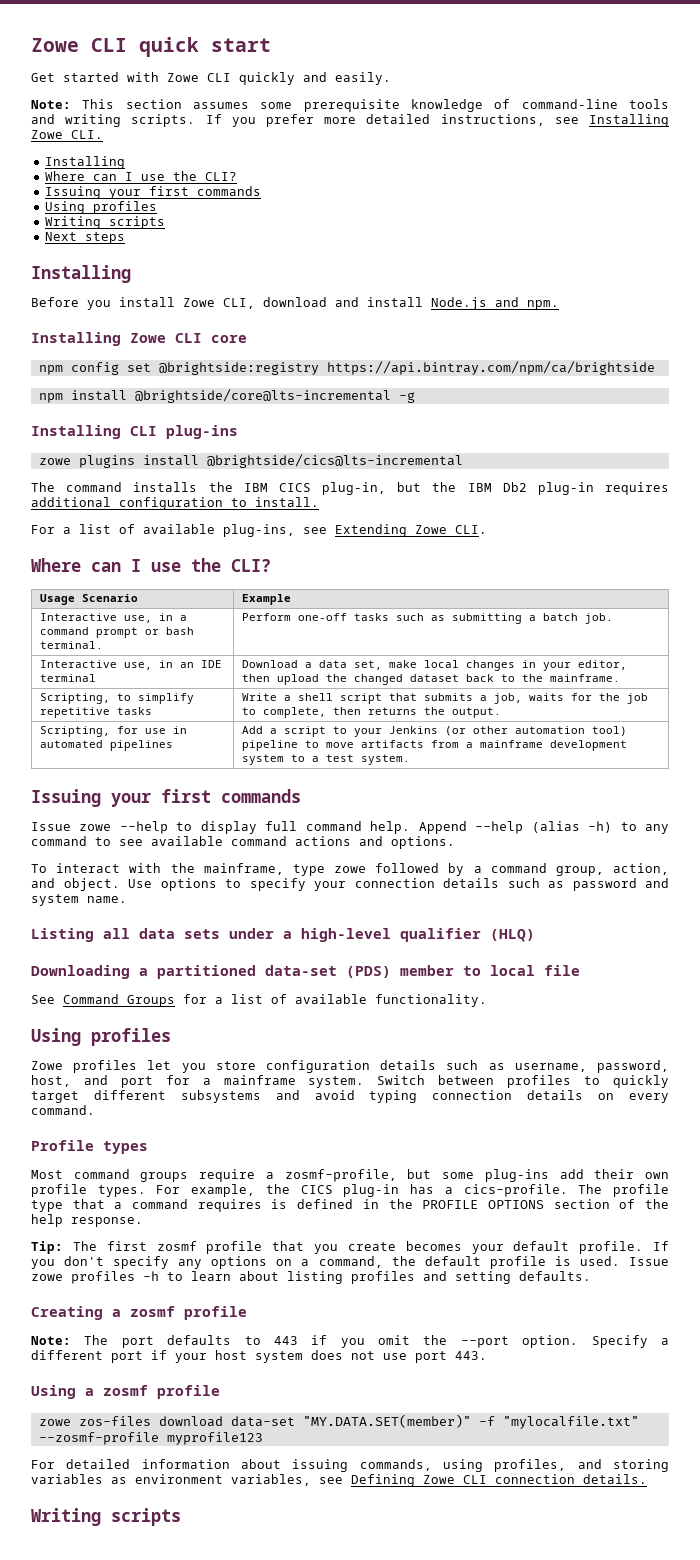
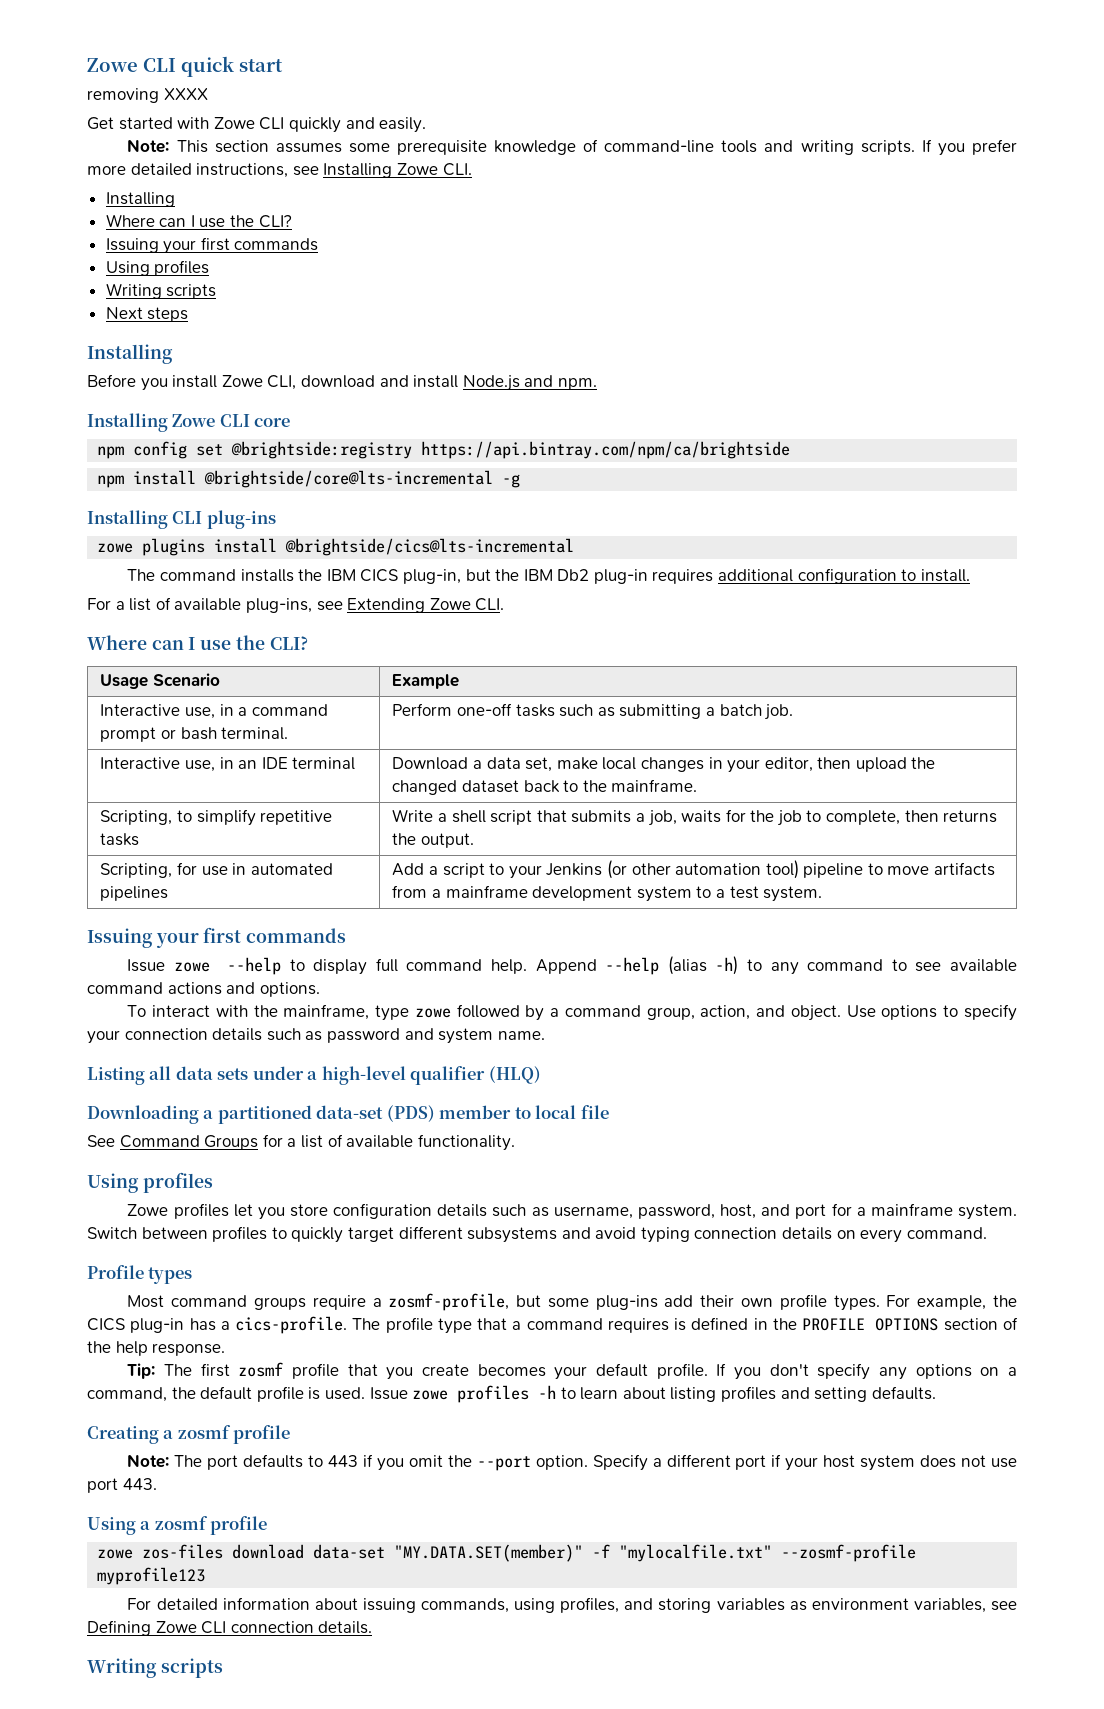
(271, 45) none -> [87,88,208,103] // removing XXXX

